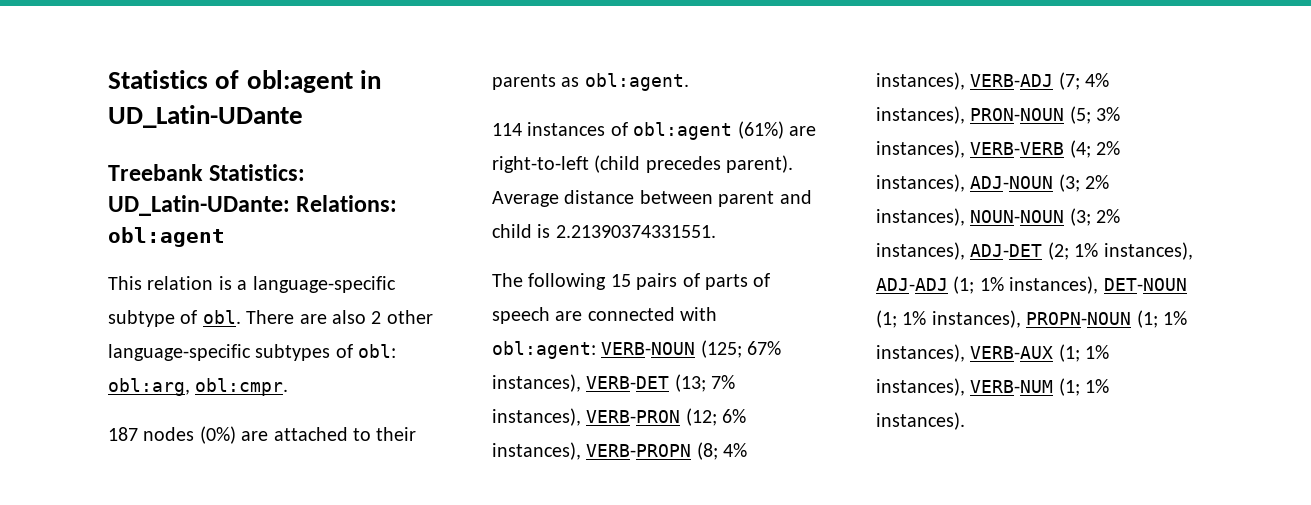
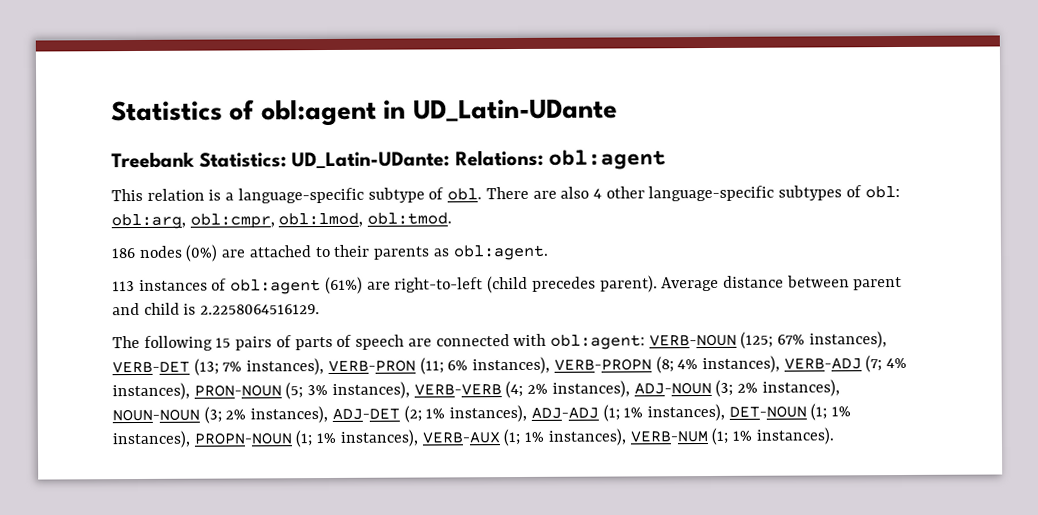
[371,311,382,324] 2 -> [592,188,602,199] 4
[195,378,289,396] [108,427,138,441] obl:cmpr. // 187 -> [189,212,453,229] [111,248,135,259] obl:cmpr, obl:lmod, obl:tmod. // 186
[492,123,522,136] 114 -> [112,281,135,292] 113
[555,225,716,238] 2.21390374331551. -> [200,304,321,315] 2.2258064516129.
[685,408,717,426] (12; -> [419,357,444,375] (11;

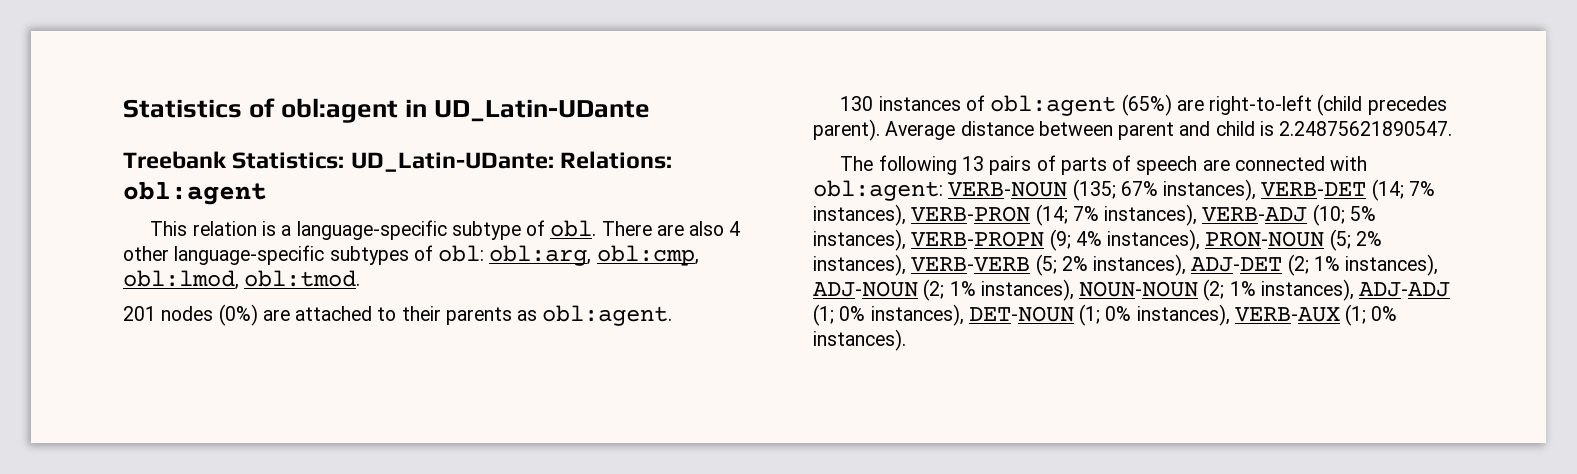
[189,213,275,229] obl:cmpr, -> [596,245,699,266] obl:cmp,
[111,248,135,259] 186 -> [123,306,156,321] 201
[112,281,135,292] 113 -> [840,96,874,111] 130
[324,276,363,295] (61%) -> [1121,94,1172,116] (65%)
[200,304,321,315] 2.2258064516129. -> [1279,121,1453,136] 2.24875621890547.
[215,337,232,348] 15 -> [961,156,984,171] 13
[740,331,774,349] (125; -> [1072,179,1116,201] (135;
[193,358,219,376] (13; -> [1371,179,1404,201] (14;
[419,355,883,375] (11; 6% instances), VERB-PROPN (8; 4% instances), VERB-ADJ (7; -> [1035,204,1376,226] [813,229,1071,251] (14; 7% instances), VERB-ADJ (10; 5% instances), VERB-PROPN (9;
[307,384,329,396] 3% -> [1355,231,1382,246] 2%
[505,379,840,399] [112,406,222,424] (4; 2% instances), ADJ-NOUN (3; 2% instances), NOUN-NOUN (3; -> [1035,254,1057,276] (5;
(528, 413) none -> [813,279,1354,301] ADJ-NOUN (2; 1% instances), NOUN-NOUN (2; 1% instances),
[623,407,644,418] 1% -> [839,306,866,321] 0%
[831,406,852,417] [112,427,752,449] 1% instances), PROPN-NOUN (1; 1% instances), VERB-AUX (1; 1% instances), VERB-NUM (1; 1% -> [1105,304,1398,326] 0% instances), VERB-AUX (1; 0%

